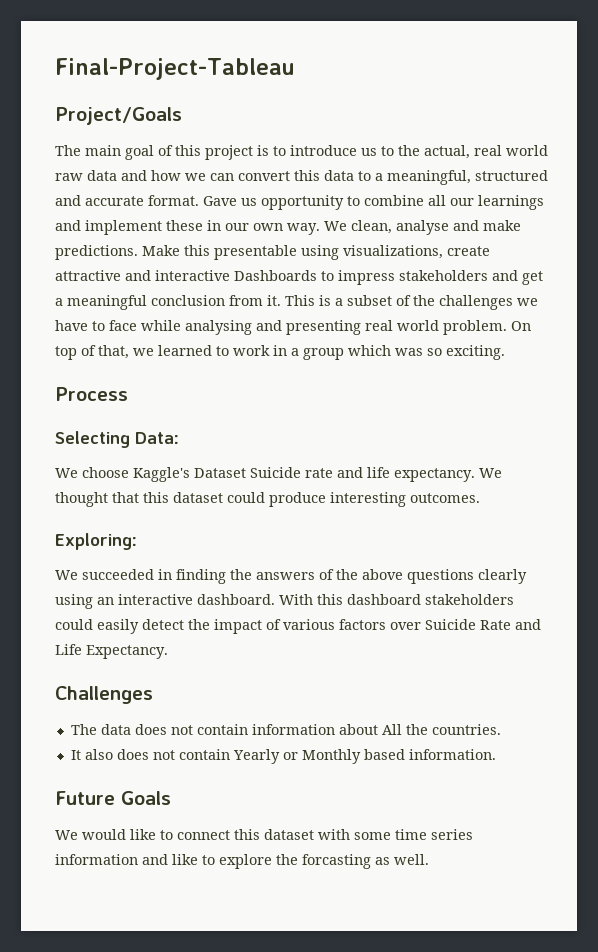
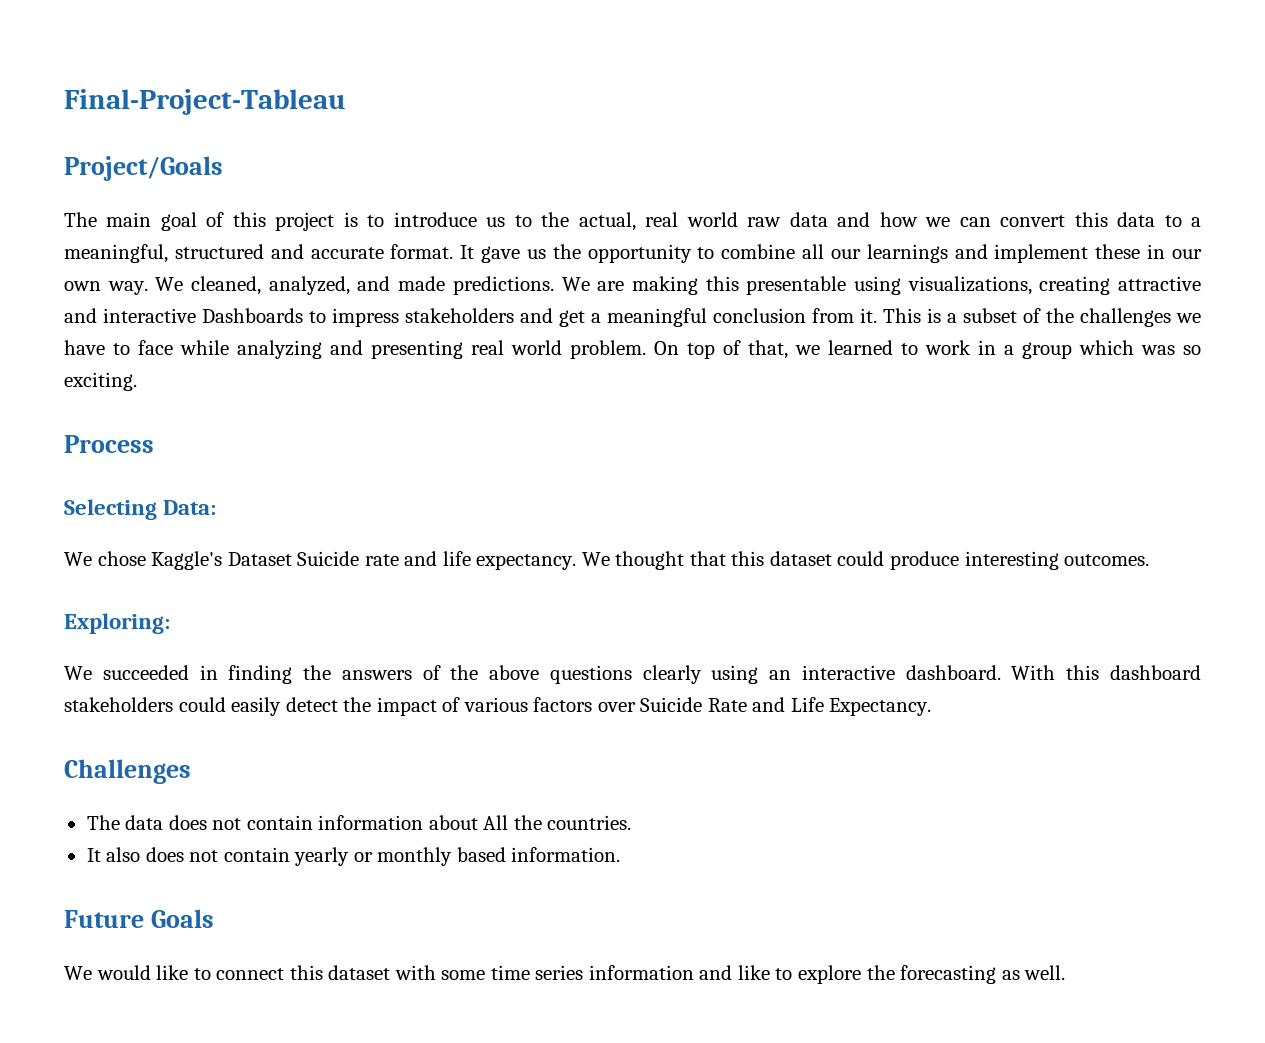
[203,196,257,206] Gave us -> [460,244,581,263] It gave us the
[351,220,521,235] [55,245,180,260] clean, analyse and make predictions. Make -> [191,276,698,295] cleaned, analyzed, and made predictions. We are making
[447,246,490,256] create -> [1039,276,1111,295] creating
[185,320,252,335] analysing -> [237,340,322,359] analyzing
[82,467,129,478] choose -> [97,551,146,566] chose
[232,749,361,764] Yearly or Monthly -> [294,847,453,866] yearly or monthly
[302,854,371,869] forcasting -> [900,965,997,984] forecasting

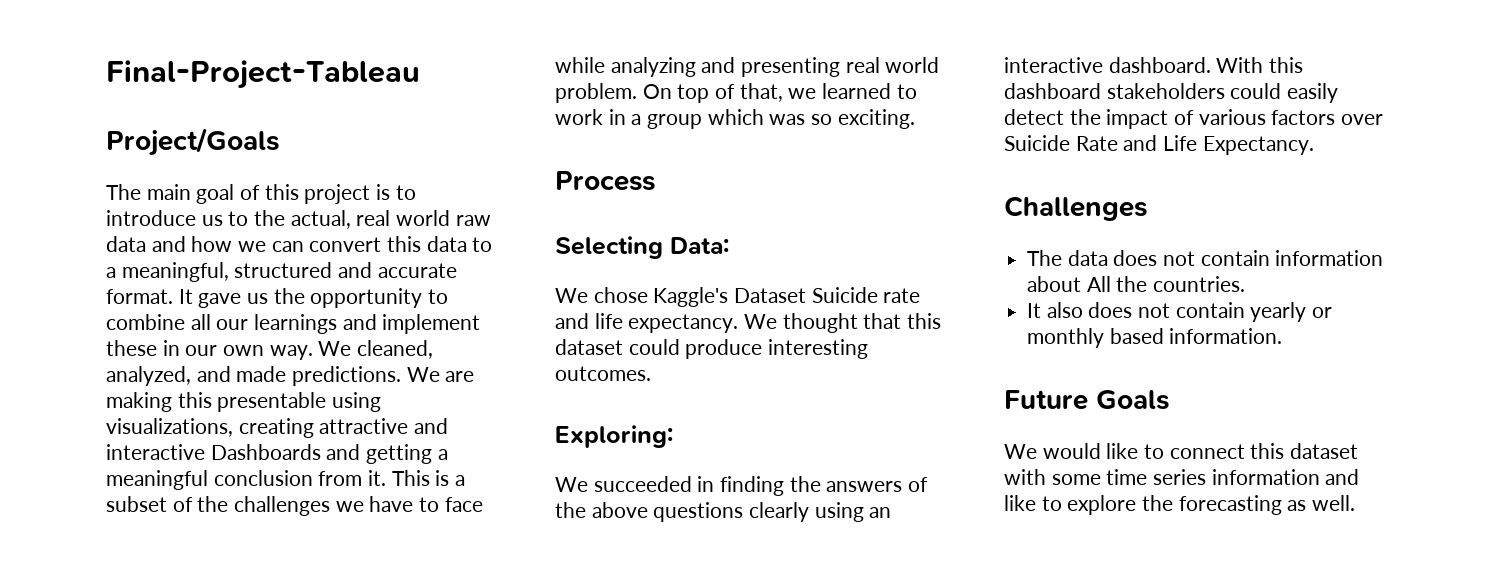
[309,308,585,327] to impress stakeholders and get -> [326,444,433,464] and getting

